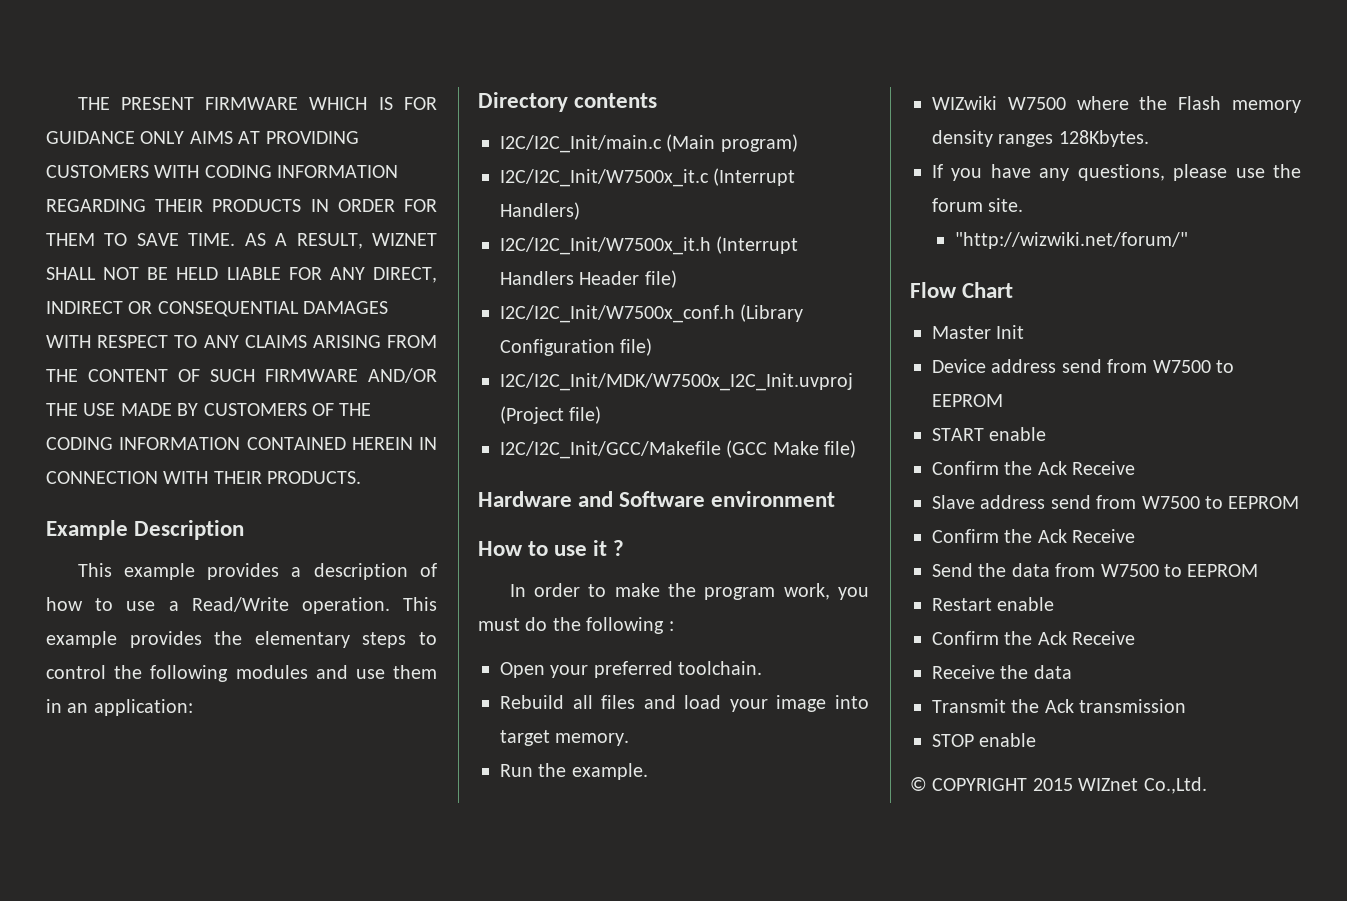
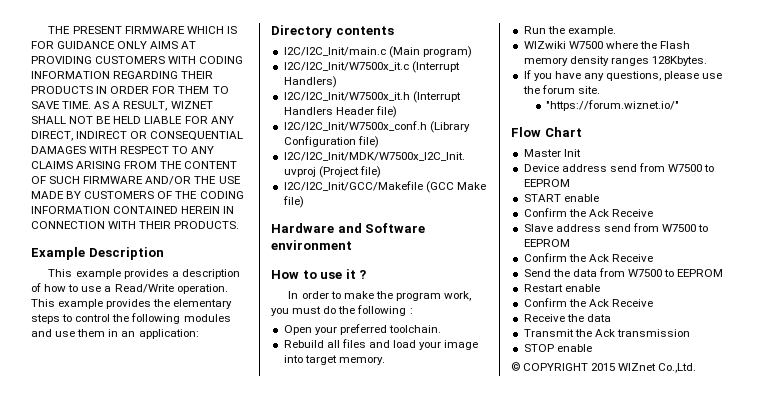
[954,232,1188,249] "http://wizwiki.net/forum/" -> [545,100,679,111] "https://forum.wiznet.io/"

